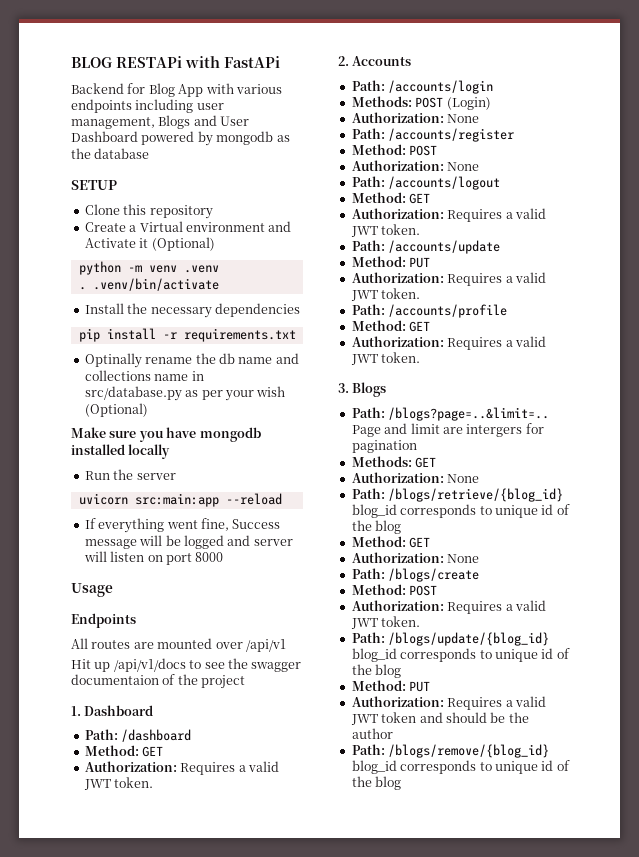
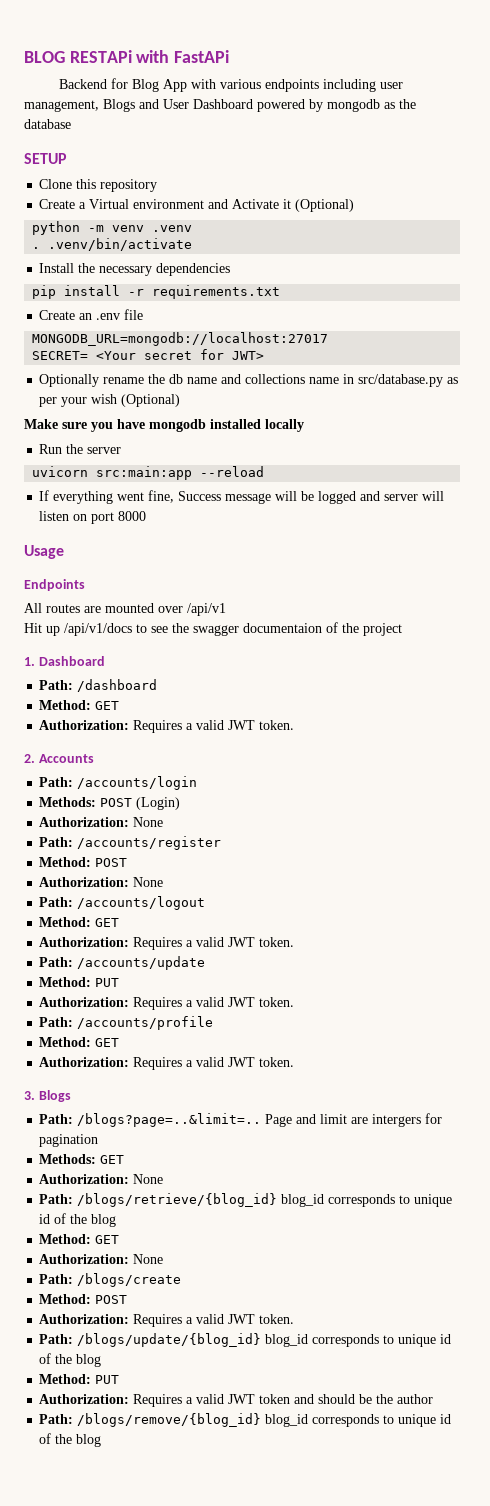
[84,353,142,368] Optinally -> [39,309,144,320] [32,332,329,346] [32,349,265,360] [39,374,100,387] Create an .env file // MONGODB_URL=mongodb://localhost:27017 // SECRET= <Your secret for JWT> // Optionally

